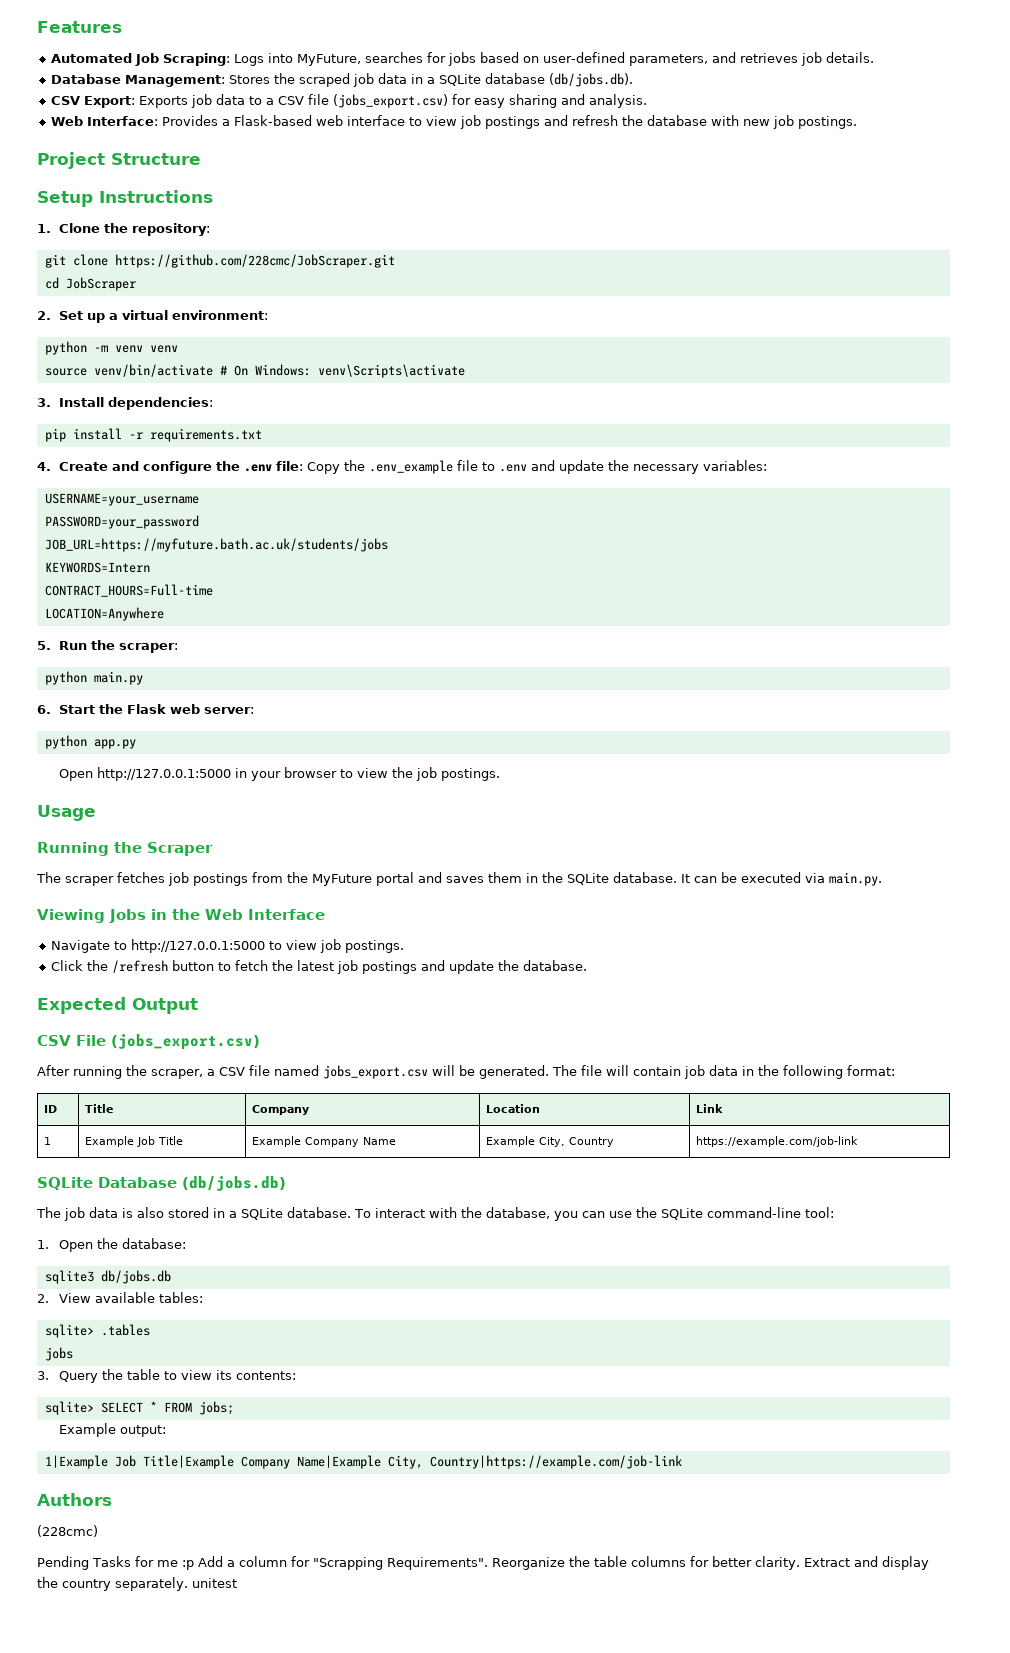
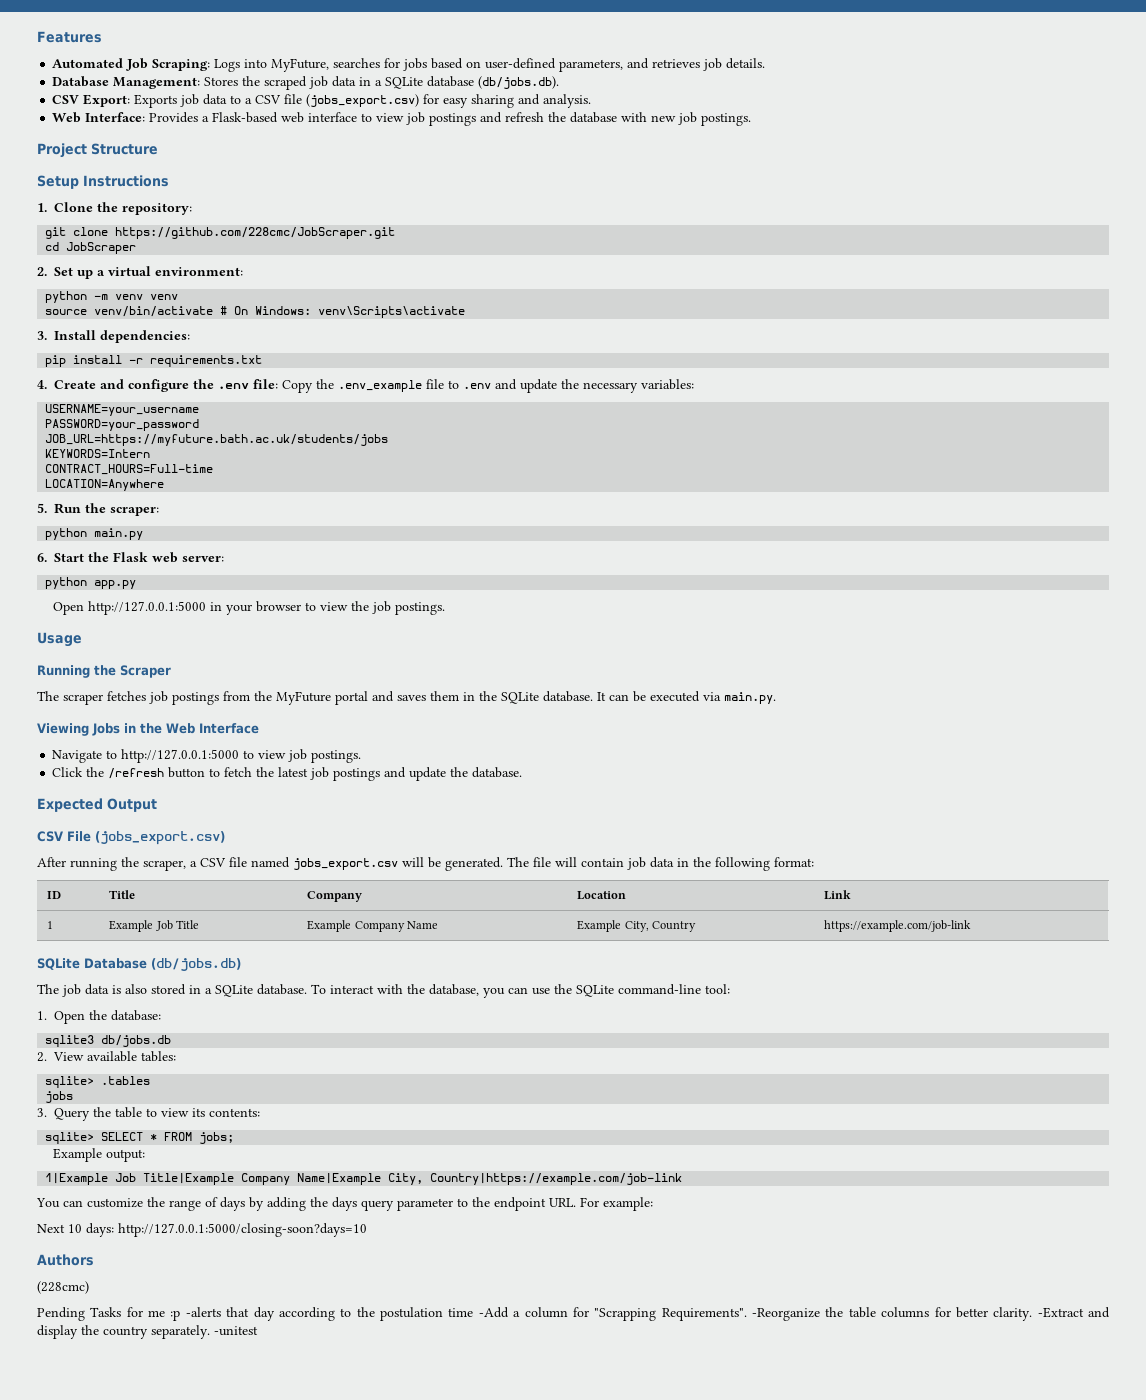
(682, 1462) none -> [36,1197,653,1211] [37,1223,367,1237] // You can customize the range of days by adding the days query parameter to the endpoint URL. For example: // Next 10 days: http://127.0.0.1:5000/closing-soon?days=10
[197,1556,223,1567] Add -> [185,1307,509,1321] -alerts that day according to the postulation time -Add
[491,1557,565,1570] Reorganize -> [752,1308,821,1321] -Reorganize
[803,1558,850,1567] Extract -> [1037,1307,1084,1318] -Extract
[191,1578,237,1588] unitest -> [214,1326,258,1336] -unitest

